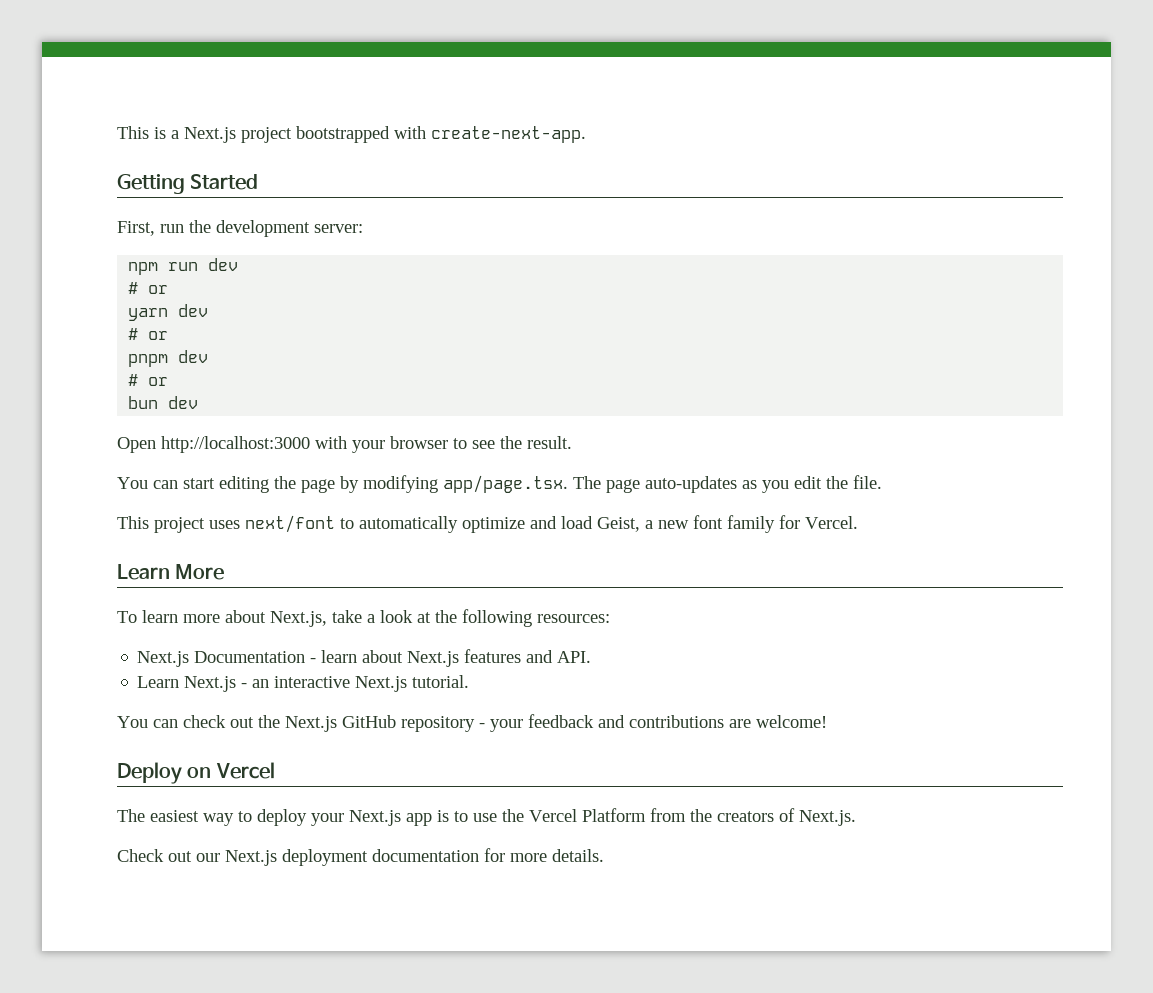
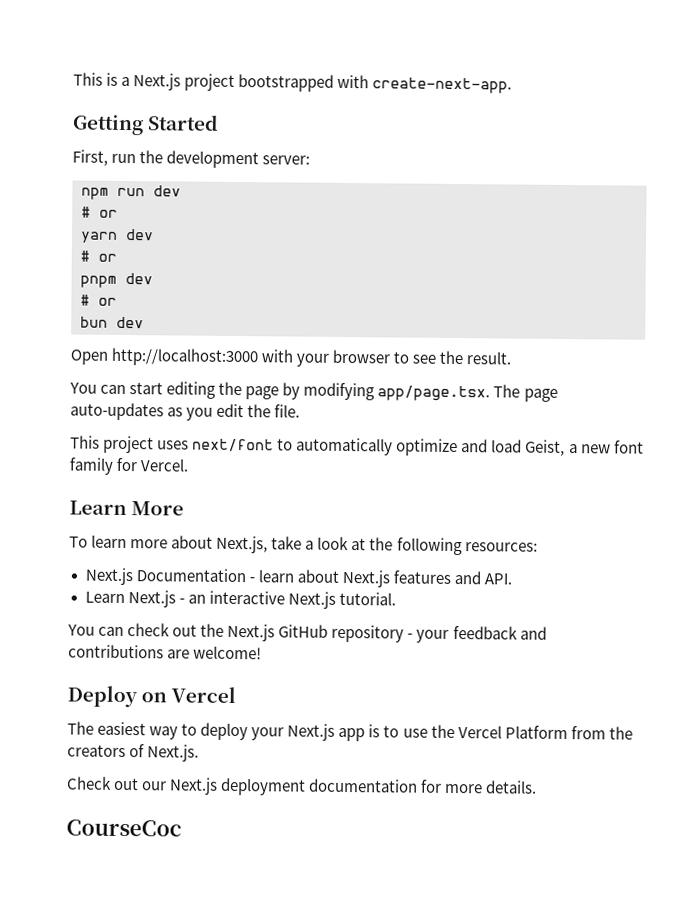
(604, 855) none -> [66,819,182,837] // CourseCoc

